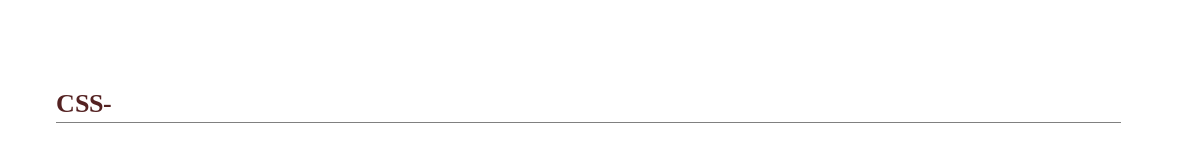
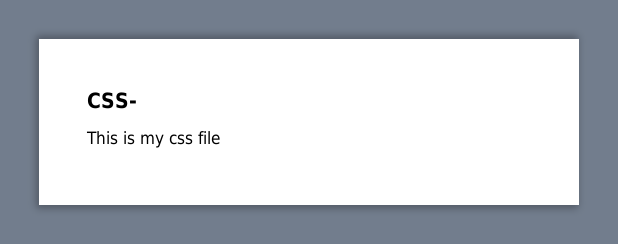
(112, 103) none -> [86,131,220,148] // This is my css file

